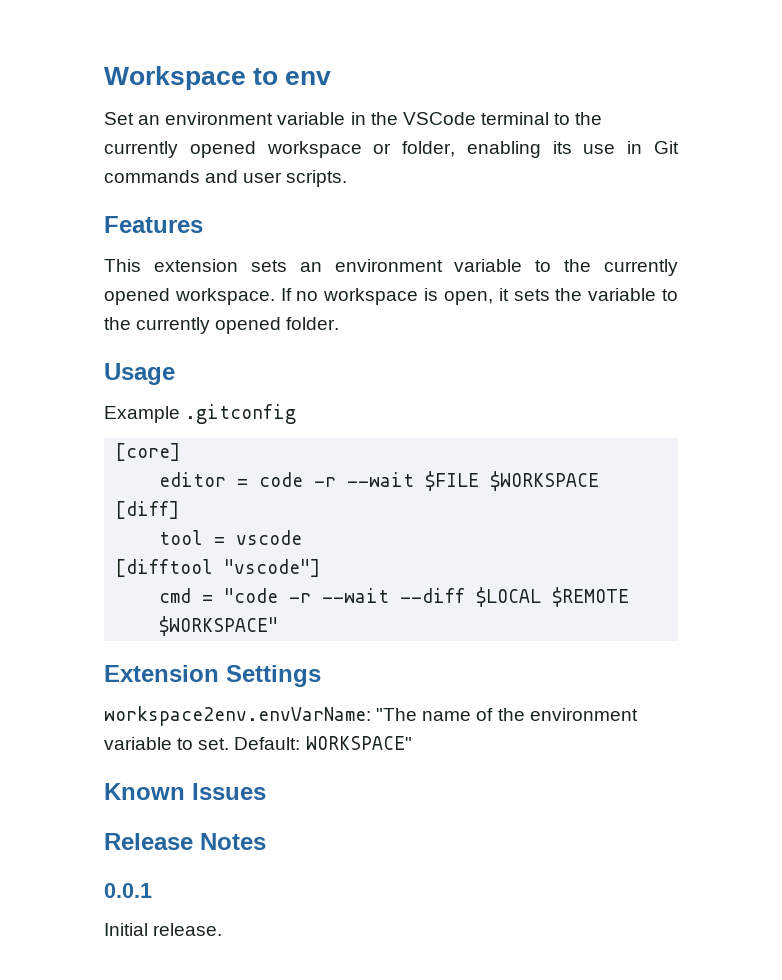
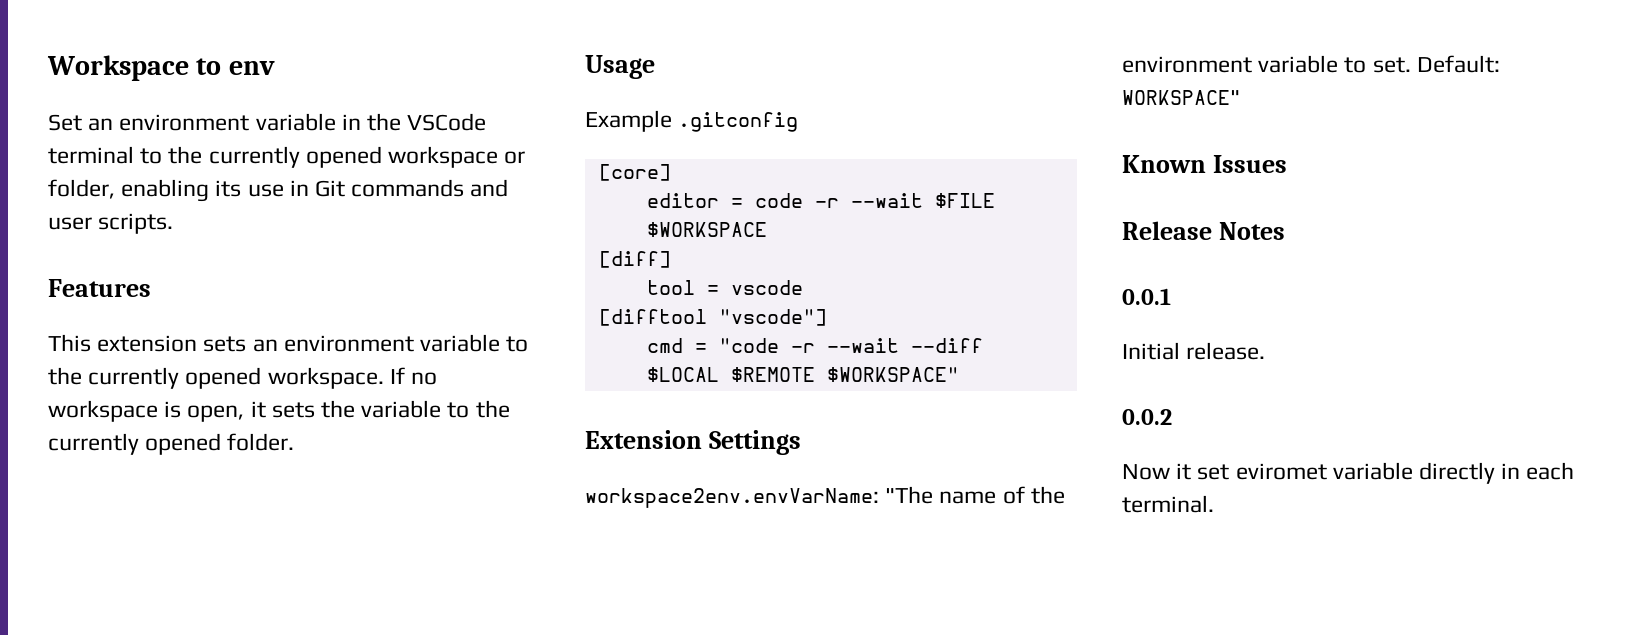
(223, 929) none -> [1122,409,1172,425] [1122,462,1575,484] [1122,495,1214,513] // 0.0.2 // Now it set eviromet variable directly in each terminal.

